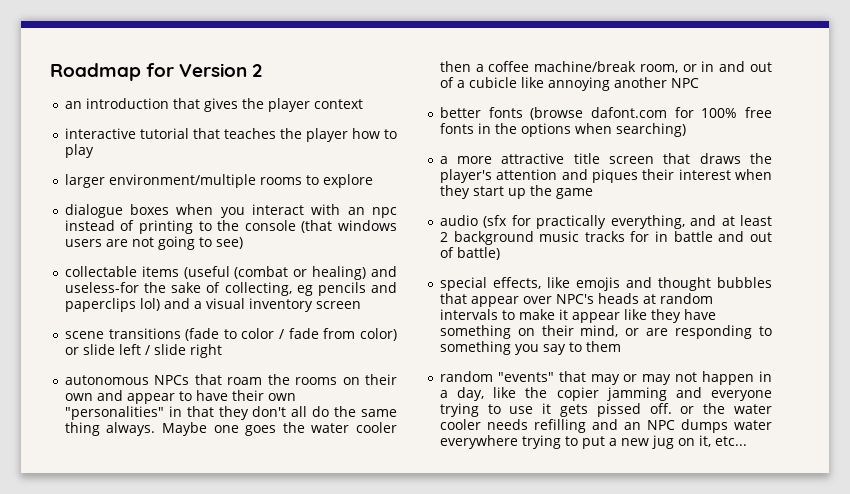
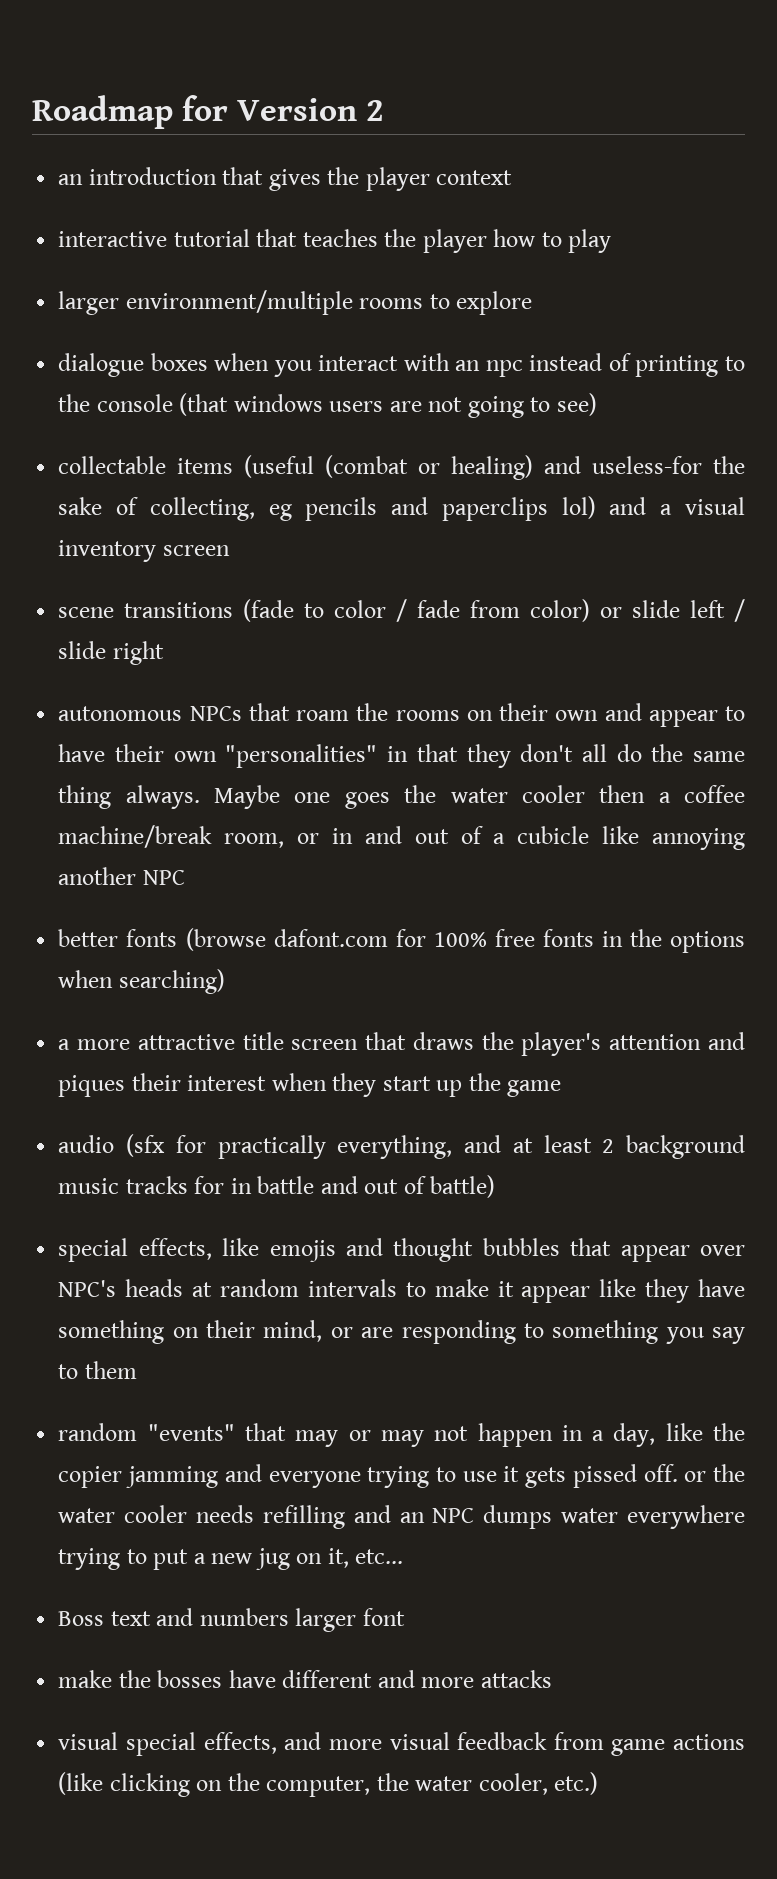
(747, 441) none -> [58,1608,405,1632] [58,1670,552,1688] [58,1732,745,1756] [58,1772,599,1797] // Boss text and numbers larger font // make the bosses have different and more attacks // visual special effects, and more visual feedback from game actions (like clicking on the computer, the water cooler, etc.)

